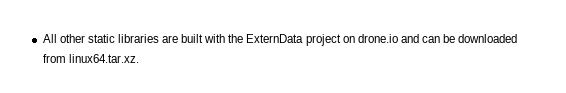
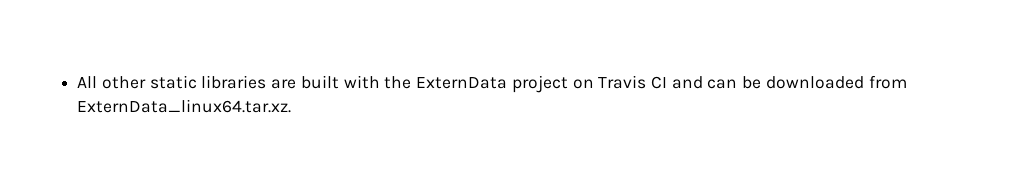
[357,34,398,43] drone.io -> [598,75,667,89] Travis CI
[68,54,139,63] linux64.tar.xz. -> [77,99,292,113] ExternData_linux64.tar.xz.

